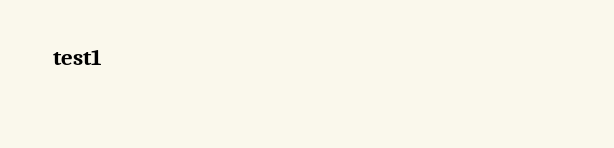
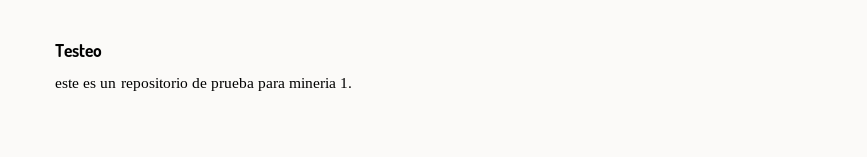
[53,49,102,65] test1 -> [55,44,102,57] [55,78,353,91] Testeo // este es un repositorio de prueba para mineria 1.

